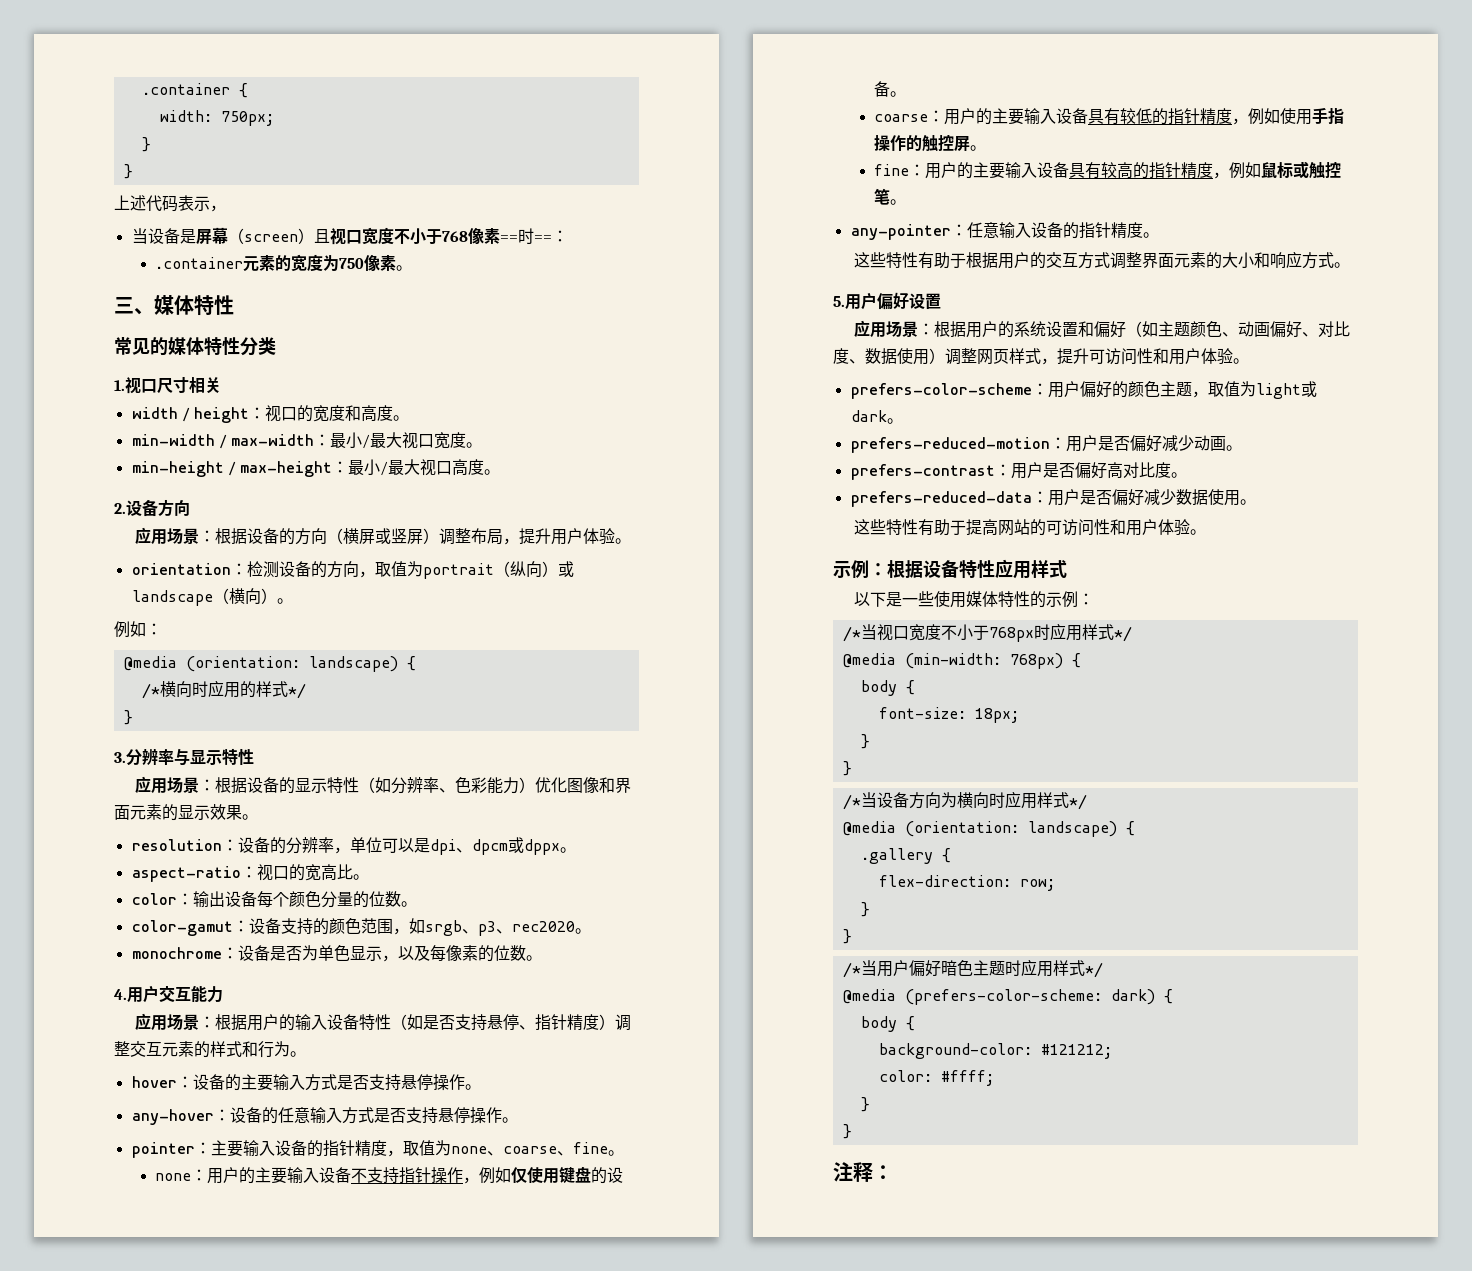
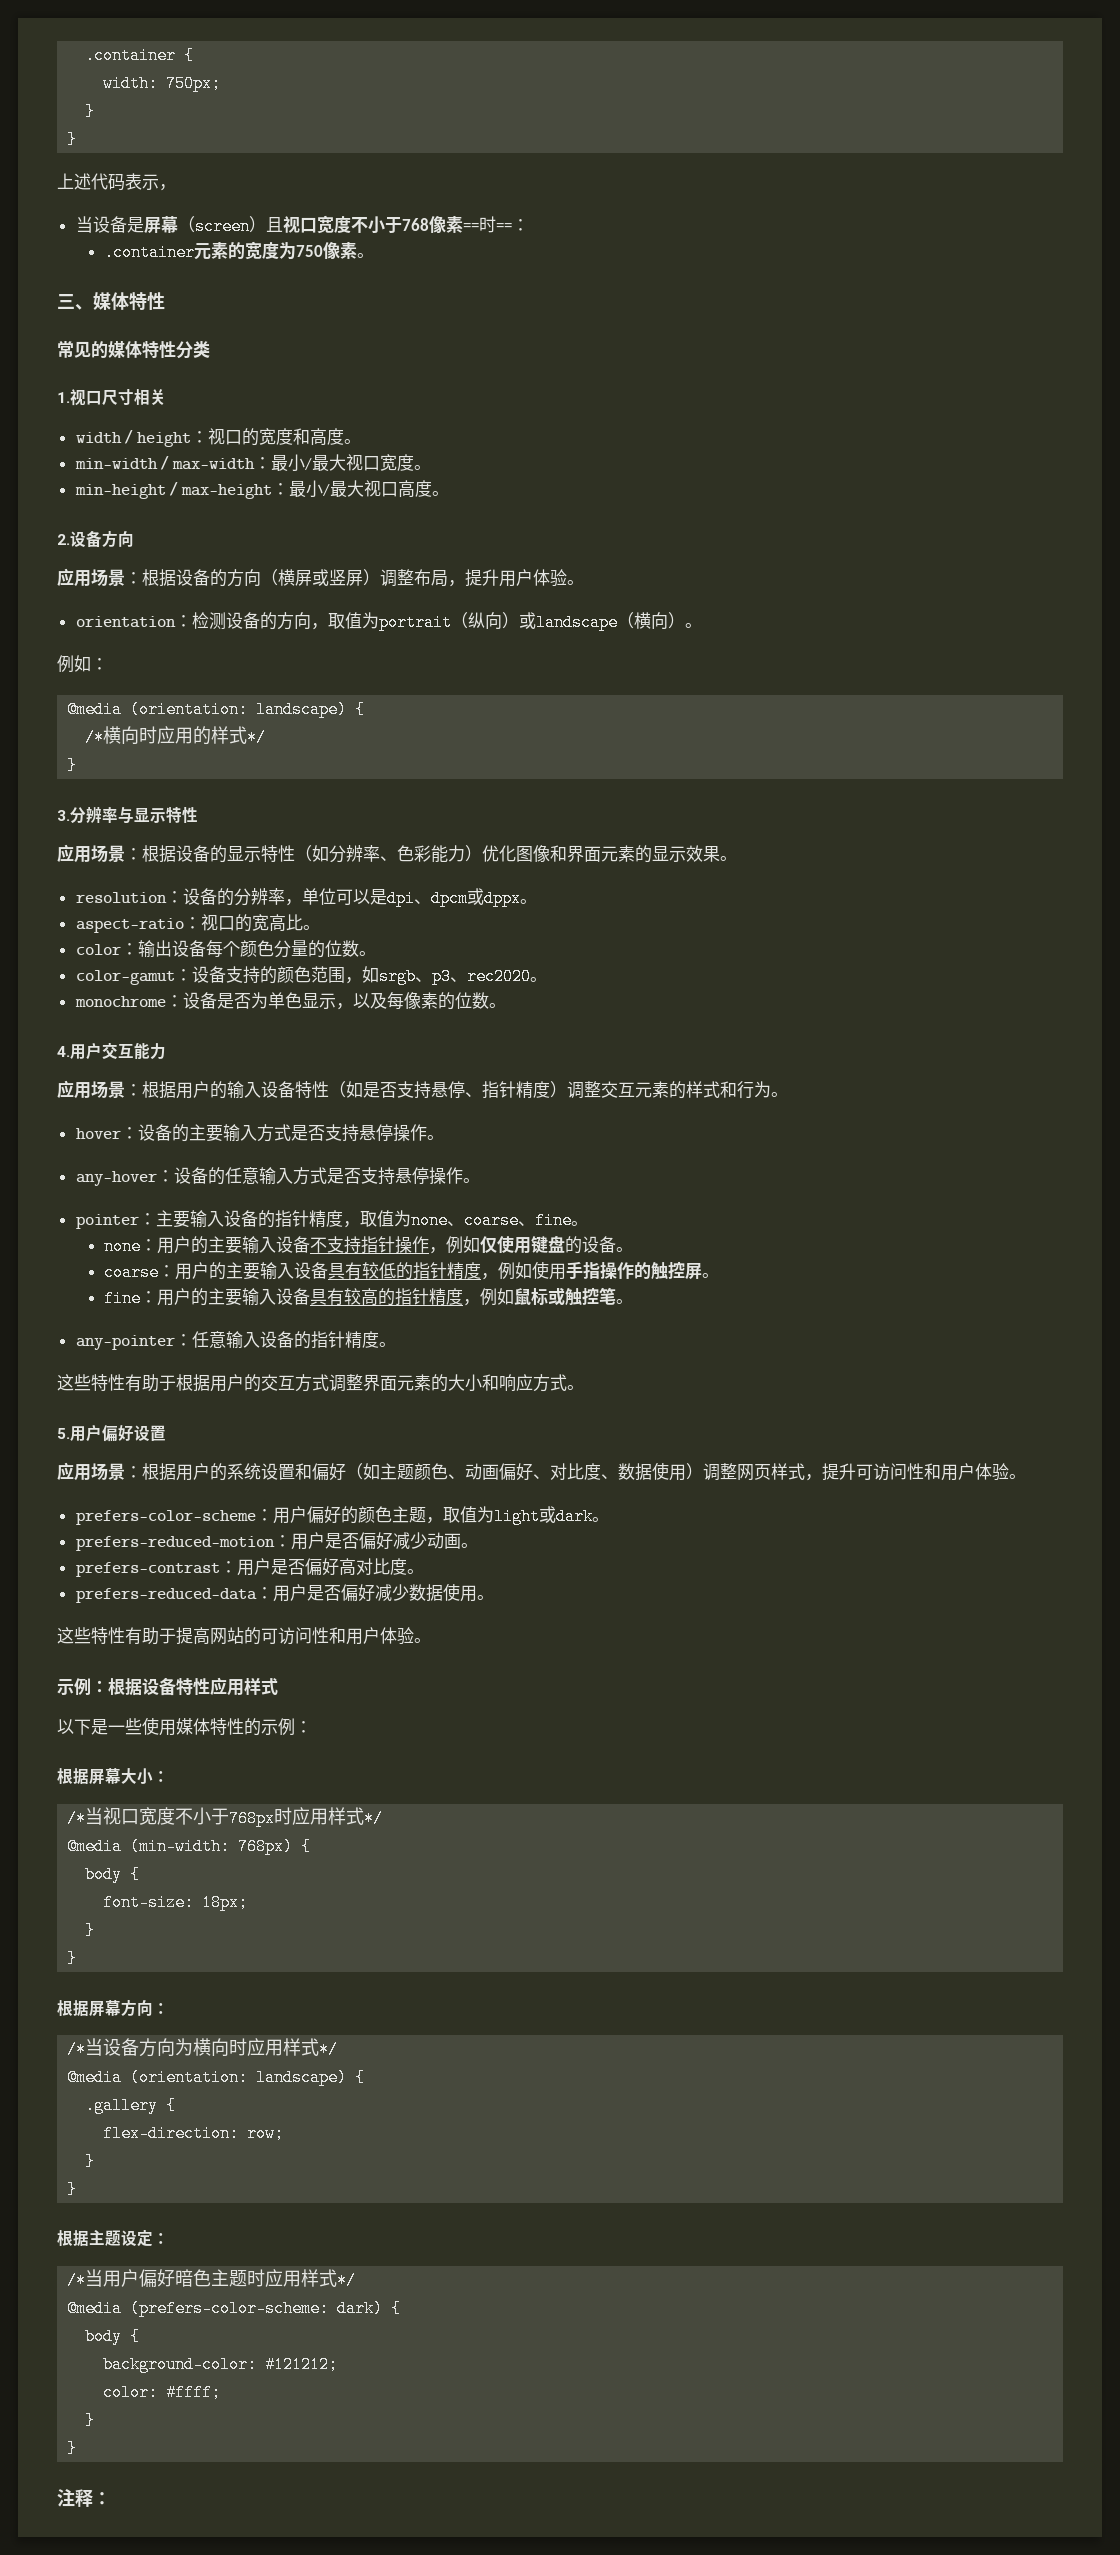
(1094, 599) none -> [57,1768,169,1785] // 根据屏幕大小：
(852, 768) none -> [57,1999,169,2017] // 根据屏幕方向：
(852, 936) none -> [57,2230,169,2247] // 根据主题设定：

